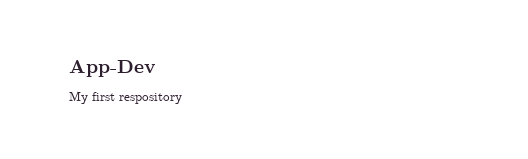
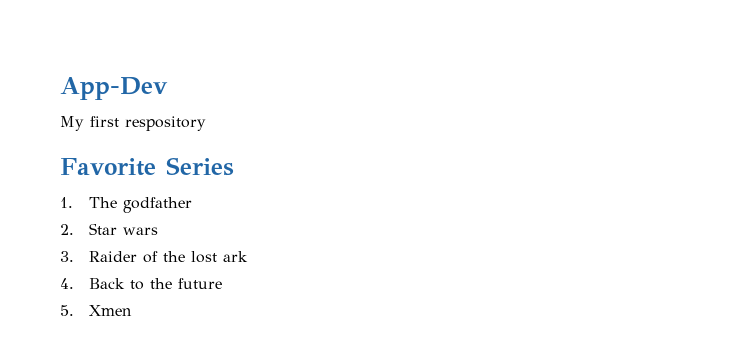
(182, 98) none -> [60,157,234,176] [60,197,192,213] [60,223,158,235] [60,251,248,263] [60,278,222,290] [60,305,132,316] // Favorite Series // 1. The godfather // 2. Star wars // 3. Raider of the lost ark // 4. Back to the future // 5. Xmen

